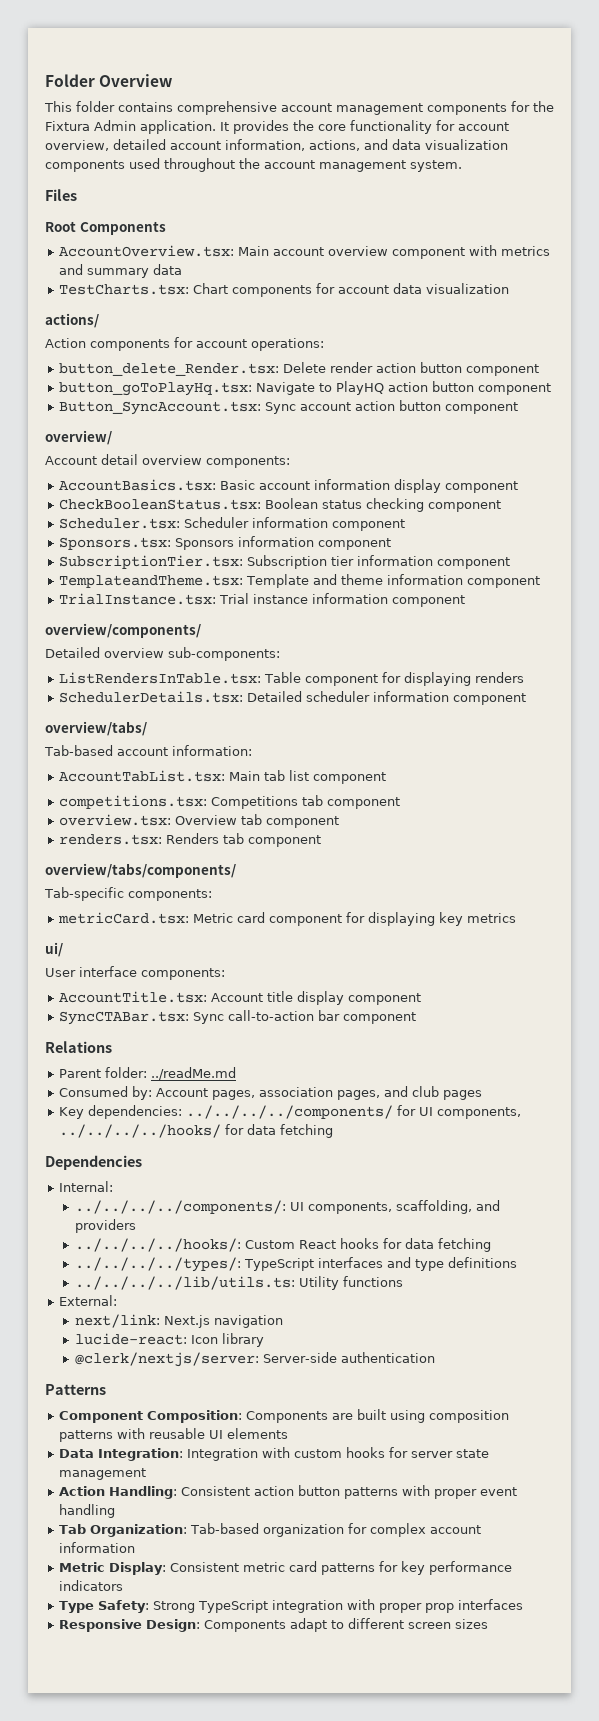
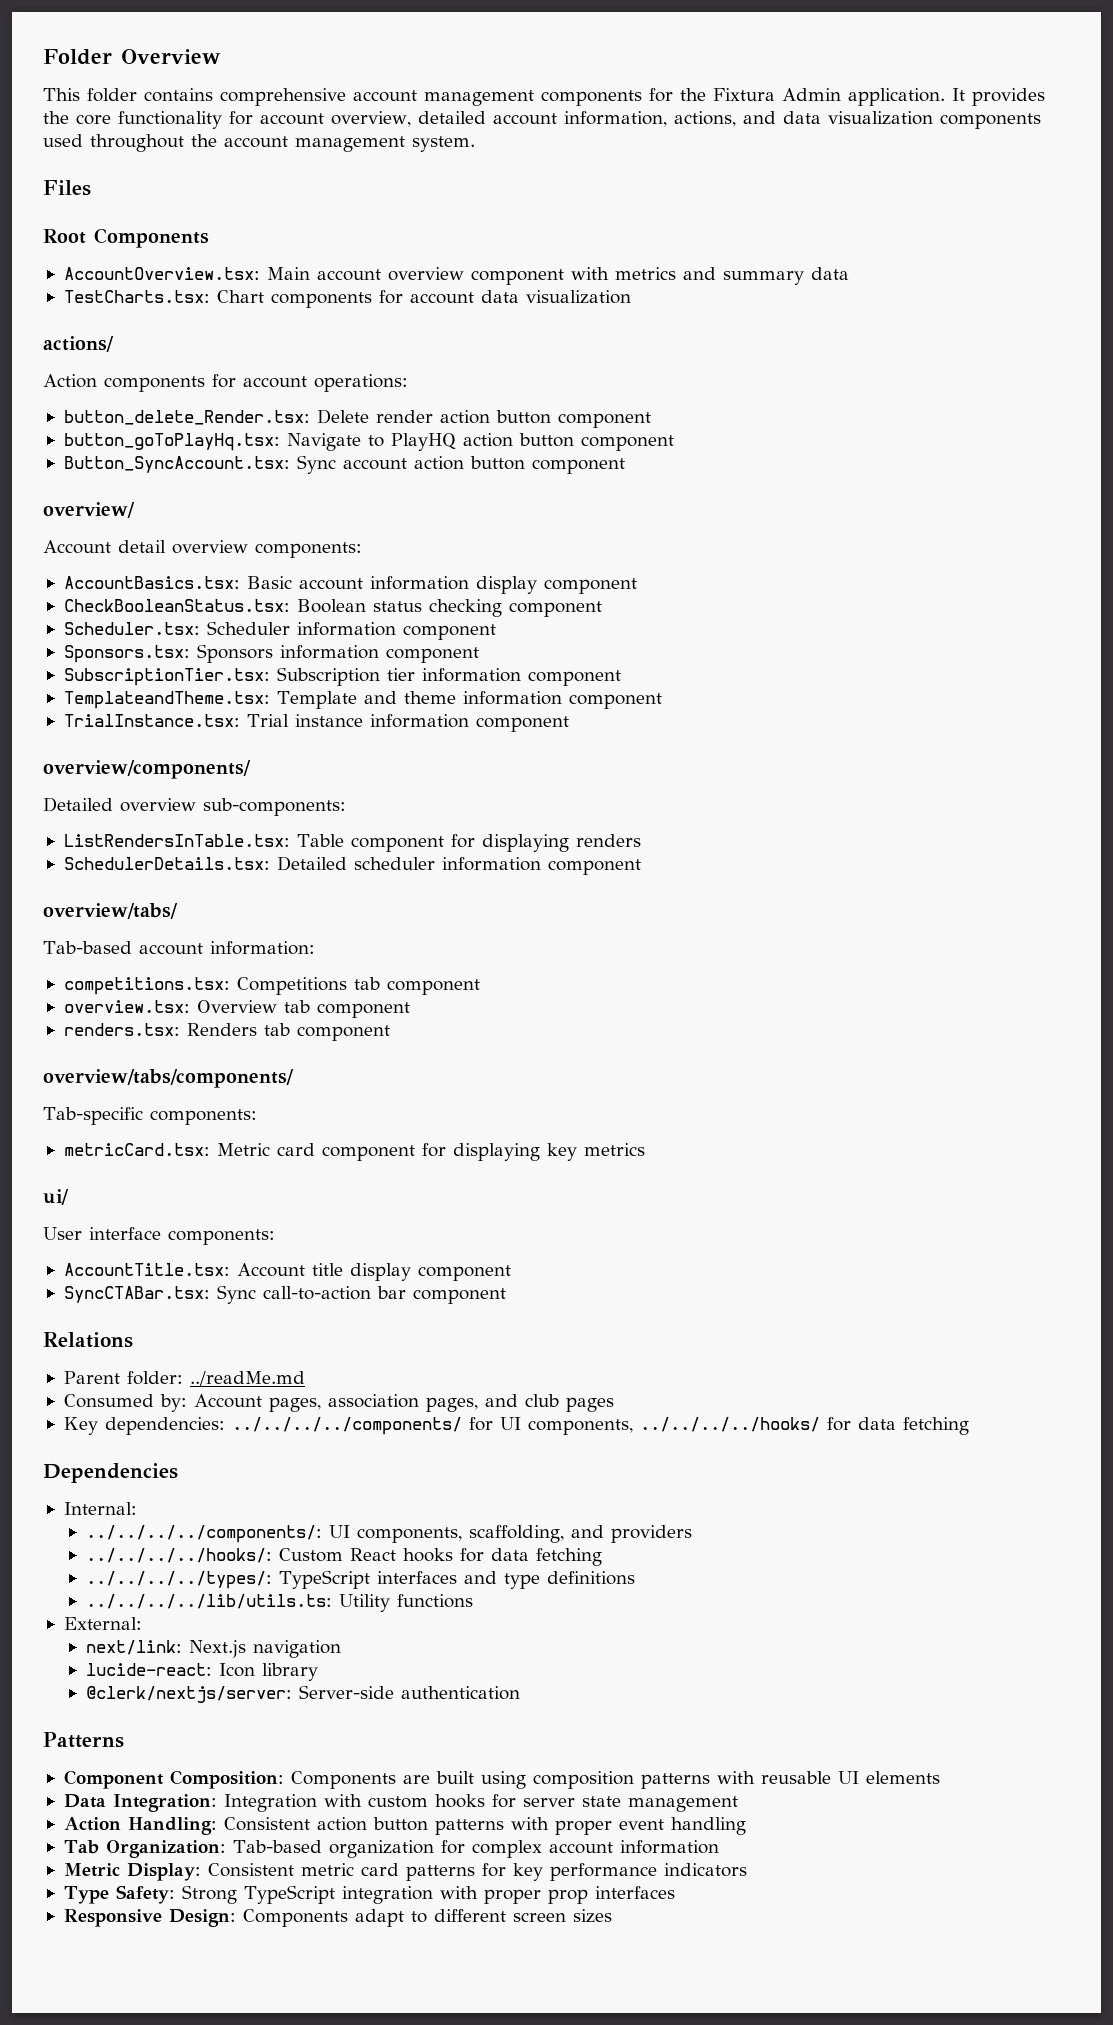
[58,770,386,784] // AccountTabList.tsx: Main tab list component -> (315, 948) none

